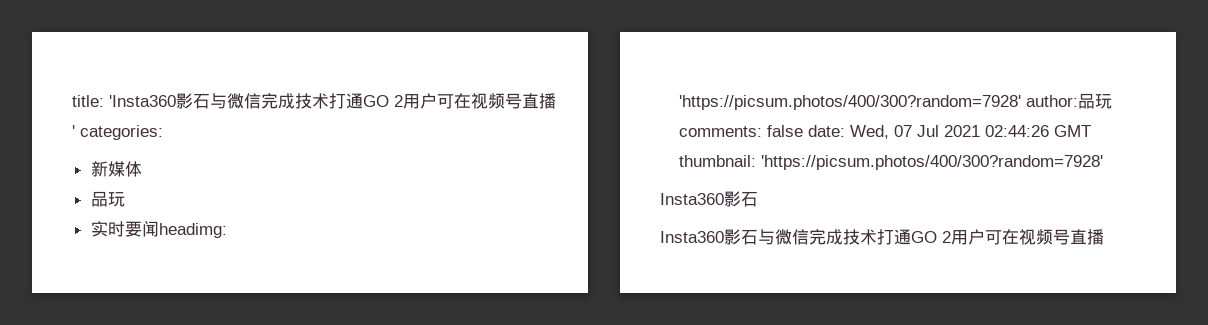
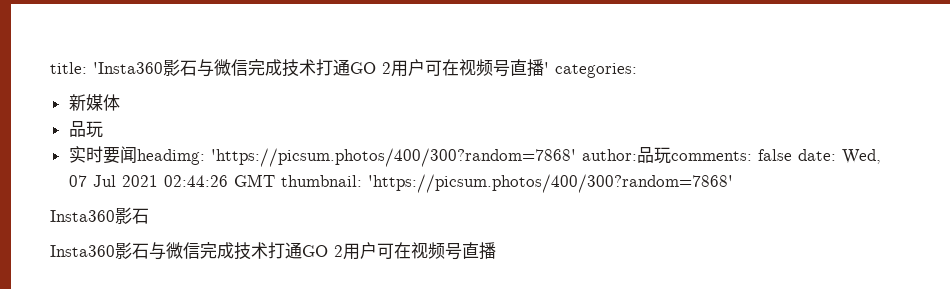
[678,95,1021,110] 'https://picsum.photos/400/300?random=7928' -> [210,148,576,167] 'https://picsum.photos/400/300?random=7868'
[760,155,1103,170] 'https://picsum.photos/400/300?random=7928' -> [367,174,733,193] 'https://picsum.photos/400/300?random=7868'

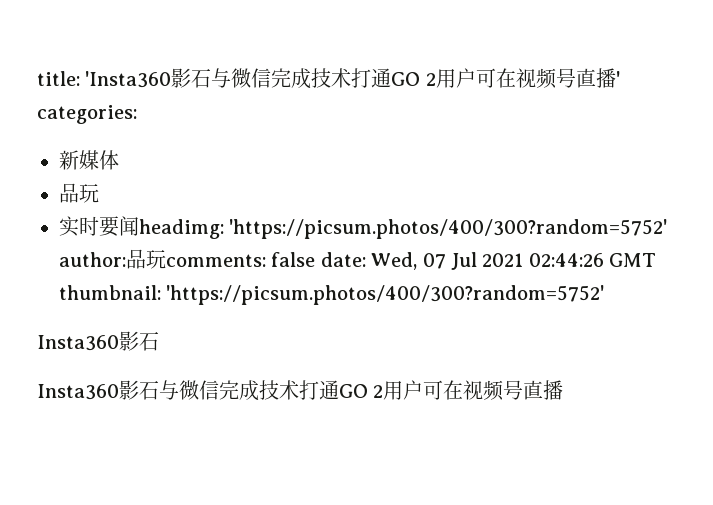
[210,148,576,167] 'https://picsum.photos/400/300?random=7868' -> [229,219,668,239] 'https://picsum.photos/400/300?random=5752'
[367,174,733,193] 'https://picsum.photos/400/300?random=7868' -> [166,285,605,305] 'https://picsum.photos/400/300?random=5752'

